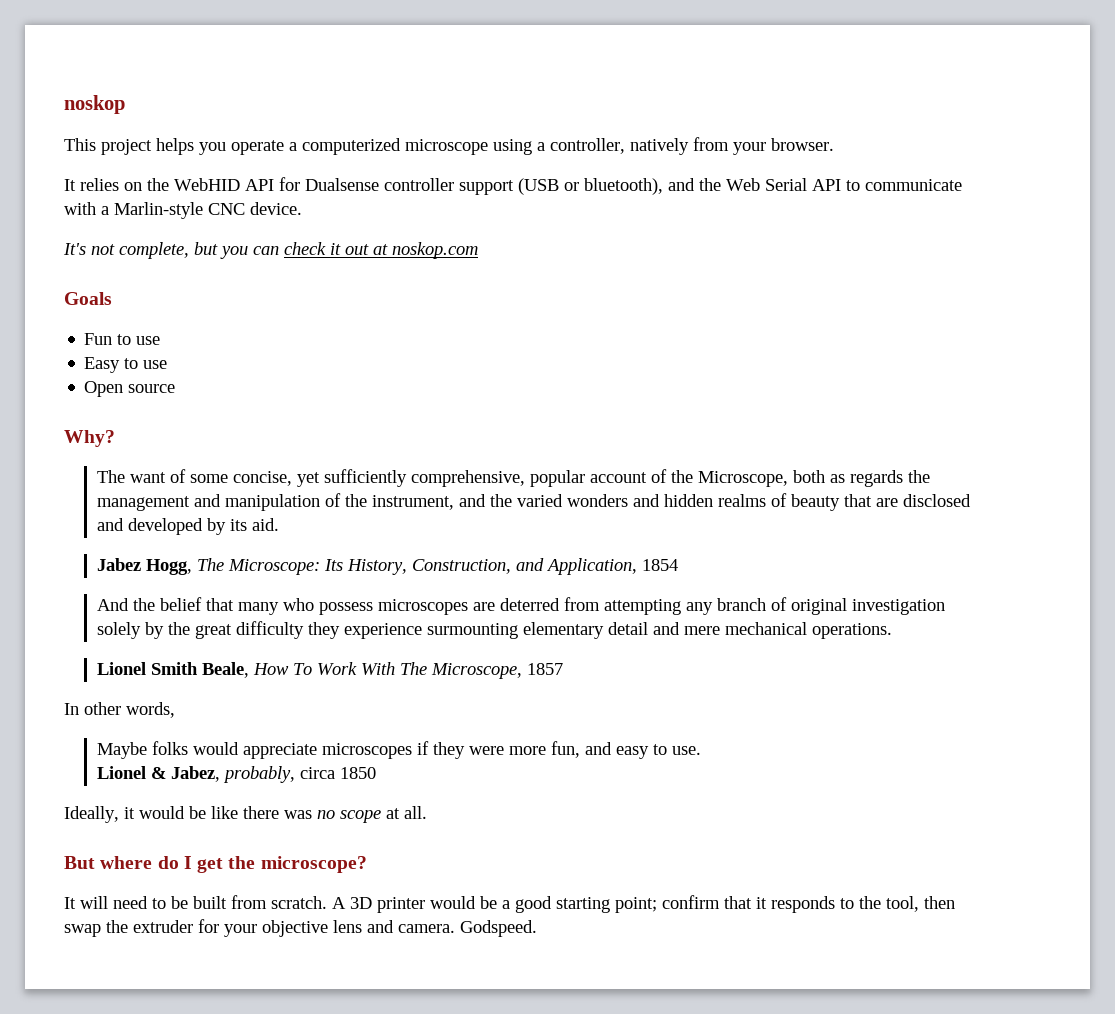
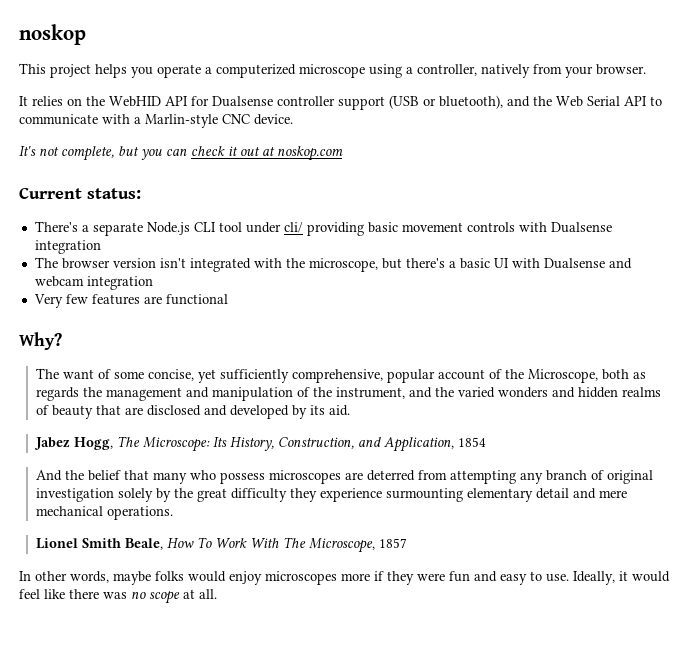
[64,292,112,305] [84,333,161,345] [84,357,168,373] [84,381,176,397] Goals // Fun to use // Easy to use // Open source -> [19,188,141,199] [34,221,612,236] [34,240,101,254] [34,257,632,272] [34,276,153,290] [33,294,228,308] Current status: // There's a separate Node.js CLI tool under cli/ providing basic movement controls with Dualsense integration // The browser version isn't integrated with the microscope, but there's a basic UI with Dualsense and webcam integration // Very few features are functional
[97,742,148,759] // Maybe -> [113,571,151,585] maybe
[243,743,413,759] appreciate microscopes -> [229,571,370,585] enjoy microscopes more
[509,741,581,758] more fun, -> [449,571,470,582] fun
[97,766,377,783] // Lionel & Jabez, probably, circa 1850 // -> (569, 578) none
[189,806,206,819] be -> [19,589,40,599] feel
[64,856,367,873] [64,895,955,913] [64,919,537,937] // But where do I get the microscope? // It will need to be built from scratch. A 3D printer would be a good starting point; confirm that it responds to the tool, then swap the extruder for your objective lens and camera. Godspeed. -> (217, 594) none

